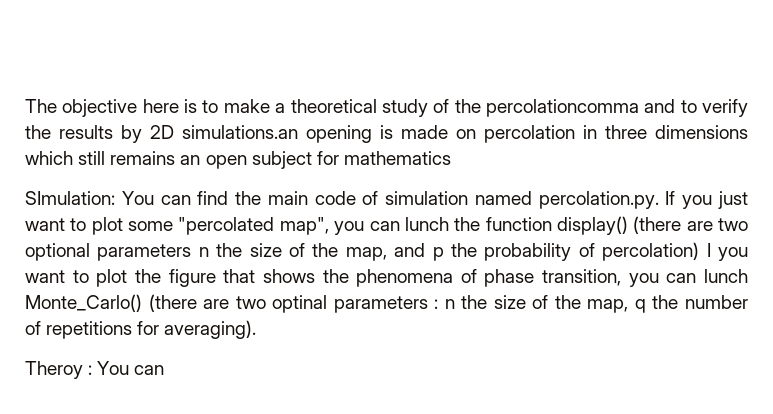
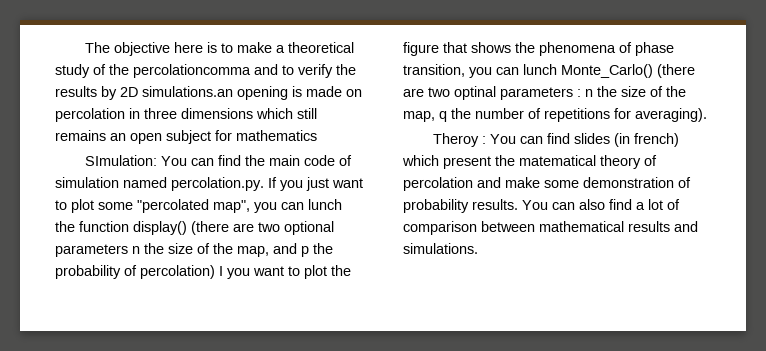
(165, 370) none -> [546,133,679,147] [402,155,657,169] [403,177,691,191] [403,199,680,213] [403,221,698,235] [403,243,478,254] find slides (in french) which present the matematical theory of percolation and make some demonstration of probability results. You can also find a lot of comparison between mathematical results and simulations.

